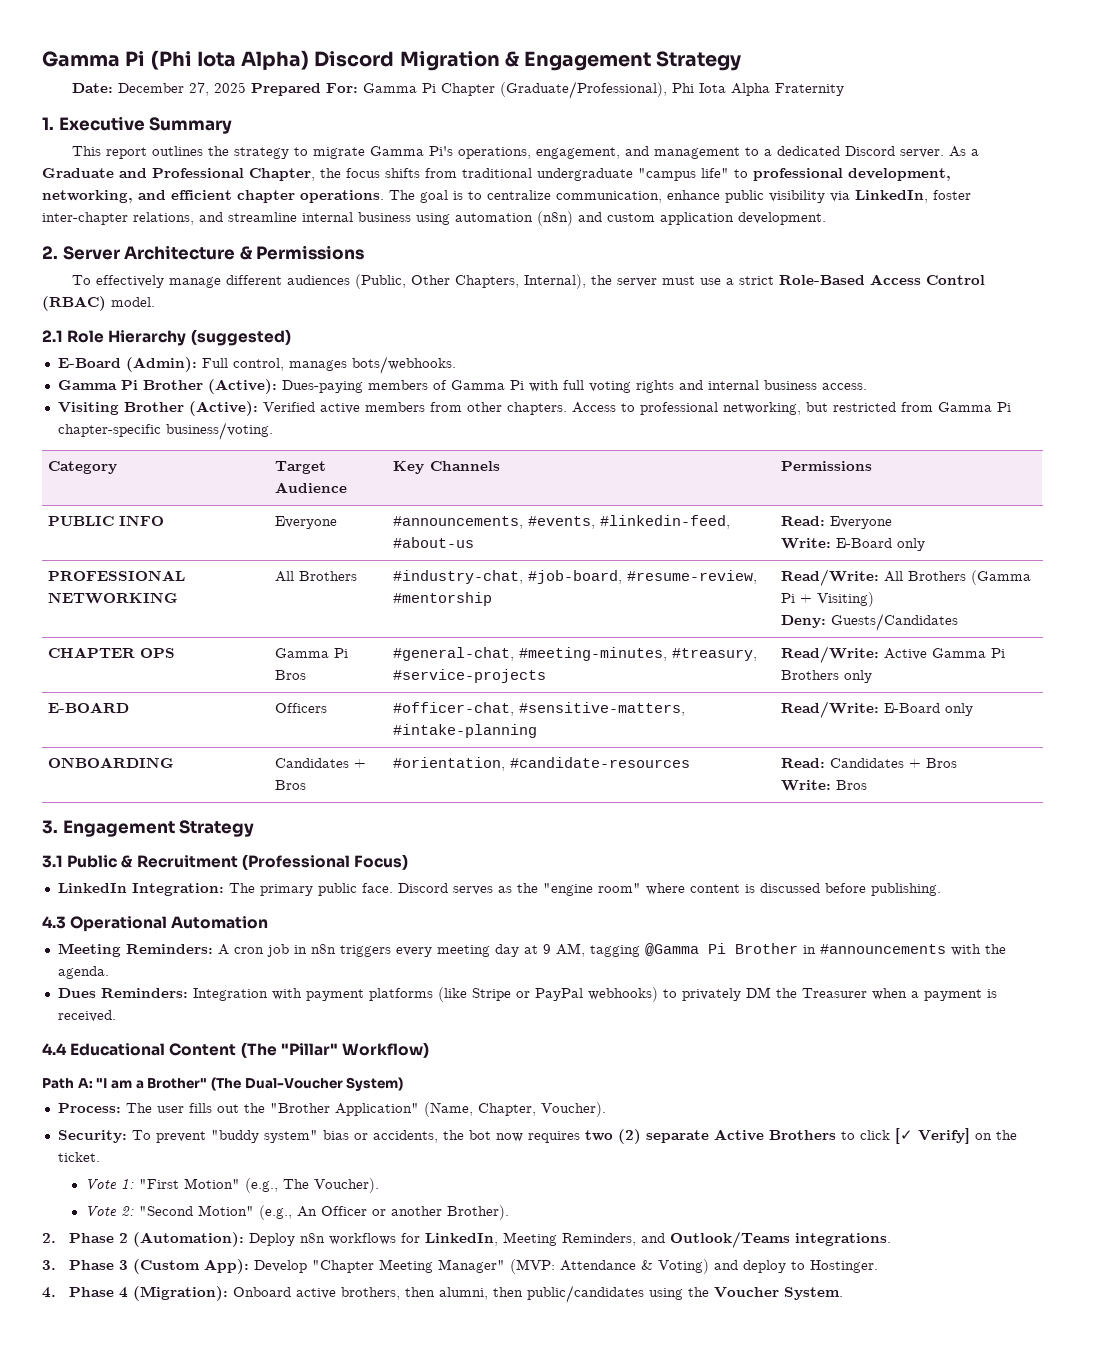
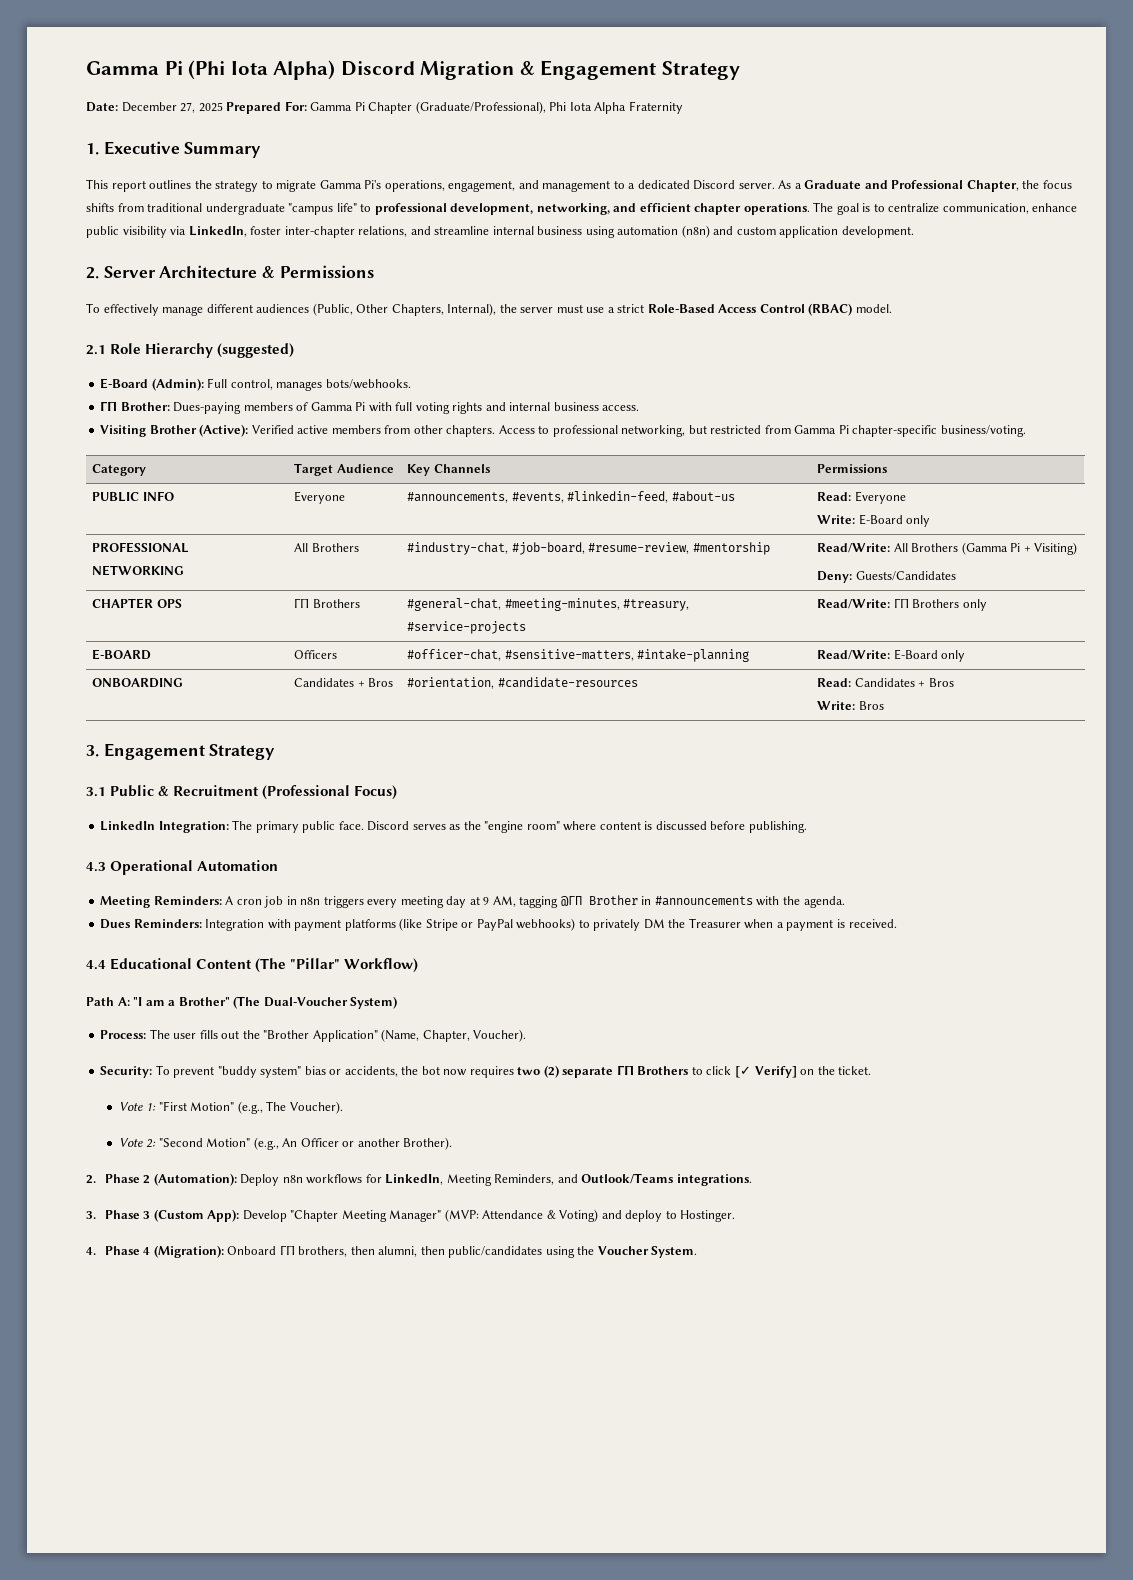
[57,379,277,394] Gamma Pi Brother (Active): -> [100,401,170,411] ΓΠ Brother:
[275,648,349,658] [275,670,307,680] Gamma Pi Bros -> [294,598,360,608] ΓΠ Brothers
[884,648,1006,660] Active Gamma Pi -> [893,598,909,608] ΓΠ
[644,943,726,956] @Gamma Pi -> [560,896,582,906] @ΓΠ
[713,1129,764,1141] Active -> [616,1065,634,1075] ΓΠ
[295,1288,336,1299] active -> [279,1245,295,1255] ΓΠ

